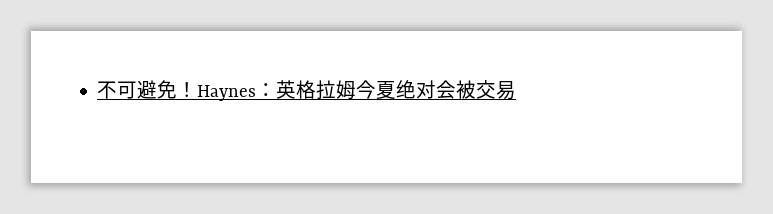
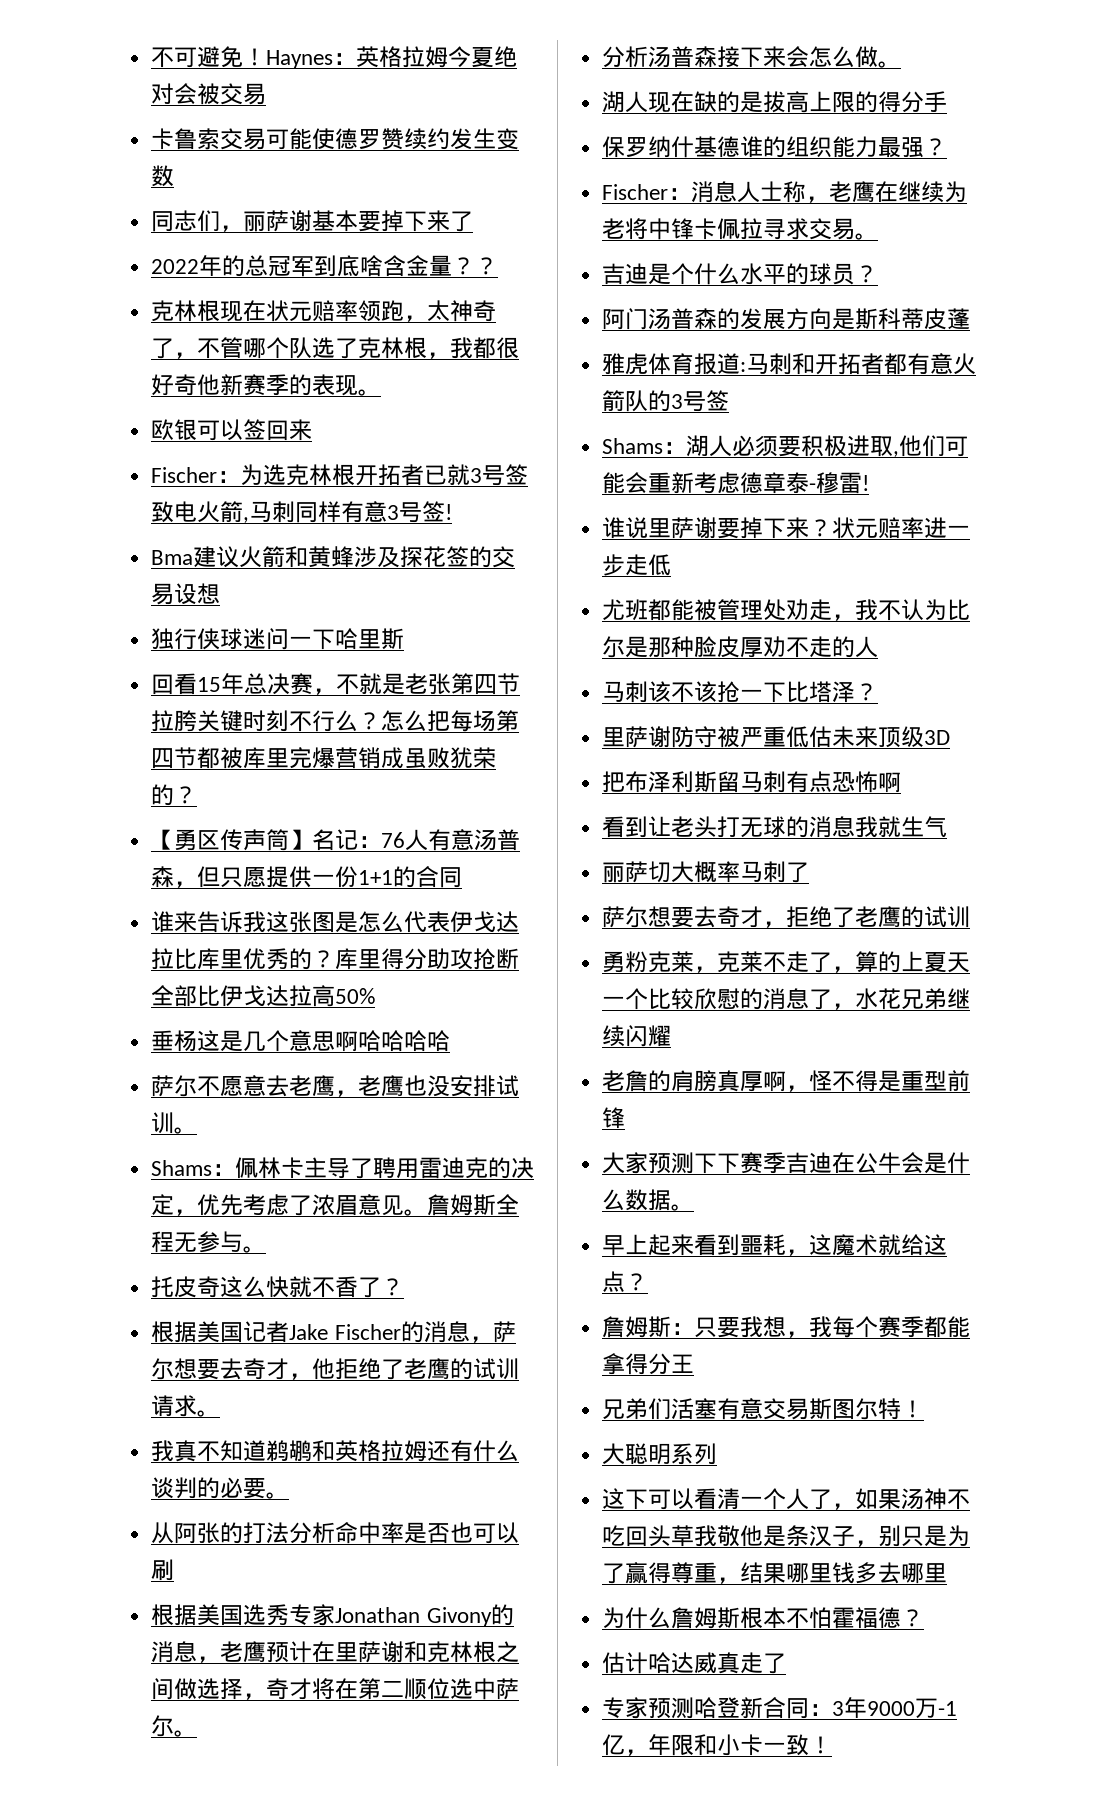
(517, 90) none -> [151,128,520,150] [151,165,175,187] [151,210,474,232] [151,255,499,277] [151,300,497,322] [151,337,520,359] [151,374,382,396] [151,419,313,441] [151,464,529,486] [151,501,453,523] [151,546,516,568] [151,583,221,605] [151,628,405,650] [151,673,521,695] [151,710,520,732] [151,747,497,769] [151,784,198,806] [151,829,521,851] [151,866,463,888] [151,911,520,933] [151,948,520,970] [151,985,376,1007] [151,1030,451,1052] [151,1075,520,1097] [151,1112,198,1134] [151,1157,535,1179] [151,1194,520,1216] [151,1231,267,1253] [151,1276,405,1298] [151,1321,516,1343] [151,1358,520,1380] [151,1395,221,1417] [151,1440,520,1462] [151,1477,290,1499] [151,1522,520,1544] [151,1559,175,1581] [151,1604,514,1627] [151,1641,520,1663] [151,1678,520,1700] [151,1715,198,1737] [602,46,902,68] [602,91,948,113] [602,136,948,158] [602,181,968,203] [602,218,879,240] [602,263,879,285] [602,308,971,330] [602,353,977,375] [602,390,730,412] [602,435,969,457] [602,472,870,494] [602,517,971,539] [602,554,672,576] [602,599,971,621] [602,636,879,658] [602,681,879,703] [602,726,951,748] [602,771,902,793] [602,816,948,838] [602,861,810,883] [602,906,971,928] [602,951,971,973] [602,988,971,1010] [602,1025,672,1047] [602,1070,971,1092] [602,1107,626,1129] [602,1152,971,1174] [602,1189,695,1211] [602,1234,948,1256] [602,1271,649,1292] [602,1316,971,1338] [602,1353,695,1375] [602,1398,925,1420] [602,1443,718,1465] [602,1488,971,1510] [602,1525,971,1547] [602,1562,948,1584] [602,1607,925,1629] [602,1652,787,1674] [602,1697,958,1719] [602,1734,833,1756] // 卡鲁索交易可能使德罗赞续约发生变数 // 同志们，丽萨谢基本要掉下来了 // 2022年的总冠军到底啥含金量？？ // 克林根现在状元赔率领跑，太神奇了，不管哪个队选了克林根，我都很好奇他新赛季的表现。 // 欧银可以签回来 // Fischer：为选克林根开拓者已就3号签致电火箭,马刺同样有意3号签! // Bma建议火箭和黄蜂涉及探花签的交易设想 // 独行侠球迷问一下哈里斯 // 回看15年总决赛，不就是老张第四节拉胯关键时刻不行么？怎么把每场第四节都被库里完爆营销成虽败犹荣的？ // 【勇区传声筒】名记：76人有意汤普森，但只愿提供一份1+1的合同 // 谁来告诉我这张图是怎么代表伊戈达拉比库里优秀的？库里得分助攻抢断全部比伊戈达拉高50% // 垂杨这是几个意思啊哈哈哈哈 // 萨尔不愿意去老鹰，老鹰也没安排试训。 // Shams：佩林卡主导了聘用雷迪克的决定，优先考虑了浓眉意见。詹姆斯全程无参与。 // 托皮奇这么快就不香了？ // 根据美国记者Jake Fischer的消息，萨尔想要去奇才，他拒绝了老鹰的试训请求。 // 我真不知道鹈鹕和英格拉姆还有什么谈判的必要。 // 从阿张的打法分析命中率是否也可以刷 // 根据美国选秀专家Jonathan Givony的消息，老鹰预计在里萨谢和克林根之间做选择，奇才将在第二顺位选中萨尔。 // 分析汤普森接下来会怎么做。 // 湖人现在缺的是拔高上限的得分手 // 保罗纳什基德谁的组织能力最强？ // Fischer：消息人士称，老鹰在继续为老将中锋卡佩拉寻求交易。 // 吉迪是个什么水平的球员？ // 阿门汤普森的发展方向是斯科蒂皮蓬 // 雅虎体育报道:马刺和开拓者都有意火箭队的3号签 // Shams：湖人必须要积极进取,他们可能会重新考虑德章泰-穆雷! // 谁说里萨谢要掉下来？状元赔率进一步走低 // 尤班都能被管理处劝走，我不认为比尔是那种脸皮厚劝不走的人 // 马刺该不该抢一下比塔泽？ // 里萨谢防守被严重低估未来顶级3D // 把布泽利斯留马刺有点恐怖啊 // 看到让老头打无球的消息我就生气 // 丽萨切大概率马刺了 // 萨尔想要去奇才，拒绝了老鹰的试训 // 勇粉克莱，克莱不走了，算的上夏天一个比较欣慰的消息了，水花兄弟继续闪耀 // 老詹的肩膀真厚啊，怪不得是重型前锋 // 大家预测下下赛季吉迪在公牛会是什么数据。 // 早上起来看到噩耗，这魔术就给这点？ // 詹姆斯：只要我想，我每个赛季都能拿得分王 // 兄弟们活塞有意交易斯图尔特！ // 大聪明系列 // 这下可以看清一个人了，如果汤神不吃回头草我敬他是条汉子，别只是为了赢得尊重，结果哪里钱多去哪里 // 为什么詹姆斯根本不怕霍福德？ // 估计哈达威真走了 // 专家预测哈登新合同：3年9000万-1亿，年限和小卡一致！

